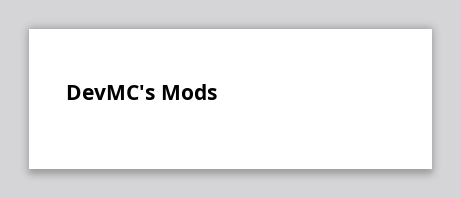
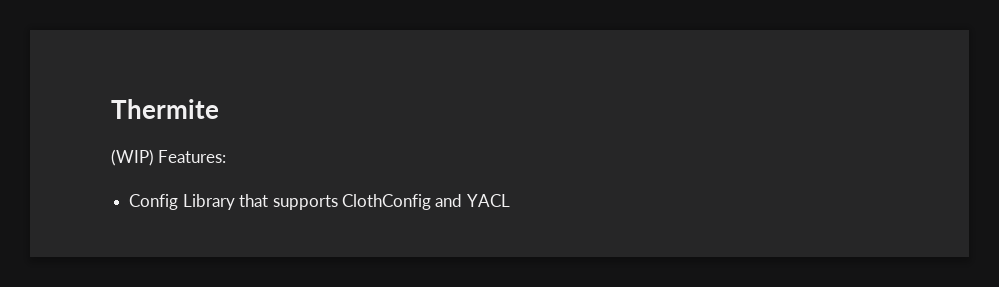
[66,84,217,100] DevMC's Mods -> [111,99,219,119] [111,149,227,166] [129,194,510,210] Thermite // (WIP) Features: // Config Library that supports ClothConfig and YACL

